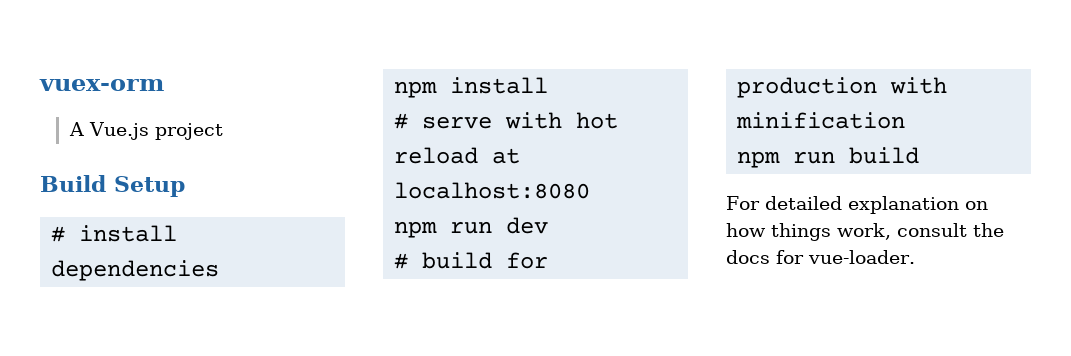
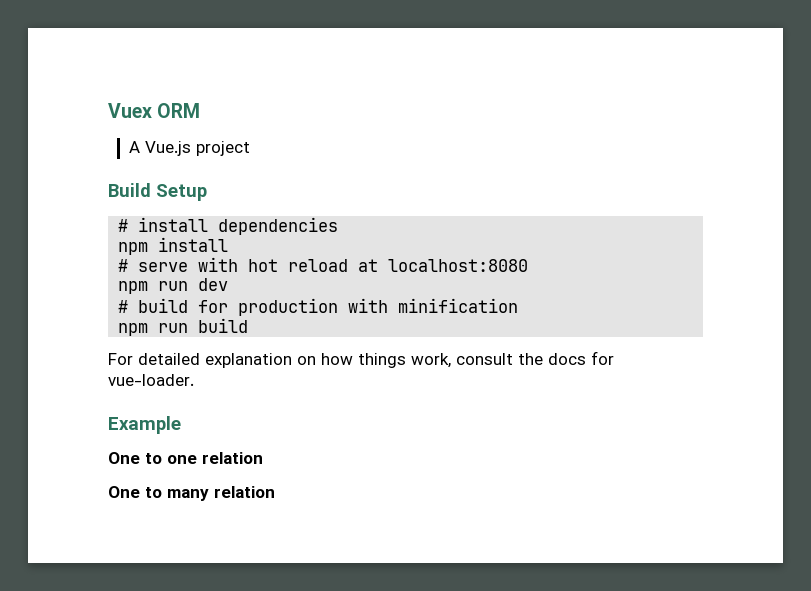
[39,79,164,91] vuex-orm -> [108,103,201,118] Vuex ORM
(915, 257) none -> [108,416,181,434] [108,452,263,464] [108,486,275,501] // Example // One to one relation // One to many relation

